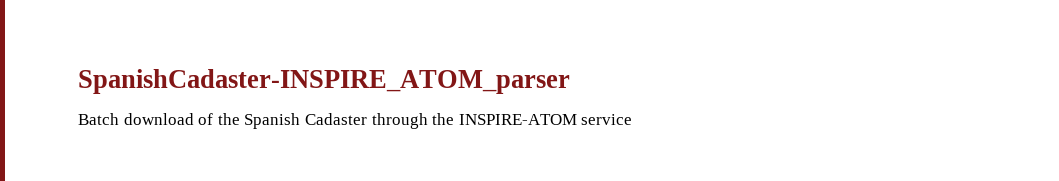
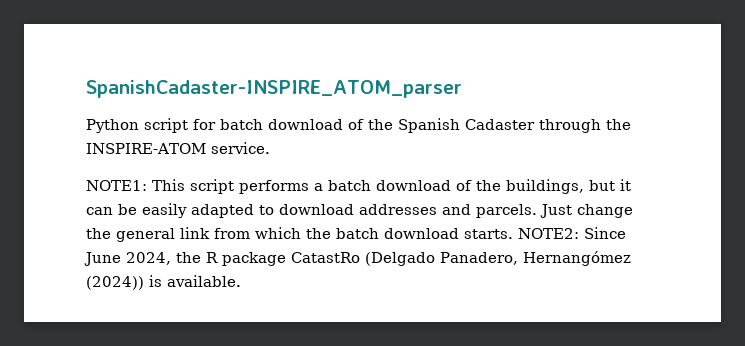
[78,113,119,125] Batch -> [86,118,263,133] Python script for batch
[581,114,633,125] service -> [211,142,270,154] [86,179,631,194] [86,203,633,218] [86,227,626,242] [84,251,631,266] [86,275,241,290] service. // NOTE1: This script performs a batch download of the buildings, but it can be easily adapted to download addresses and parcels. Just change the general link from which the batch download starts. NOTE2: Since June 2024, the R package CatastRo (Delgado Panadero, Hernangómez (2024)) is available.

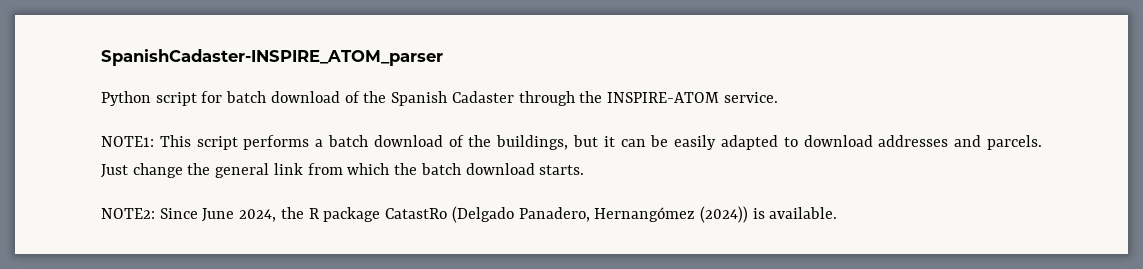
(513, 234) none -> (585, 170) //

